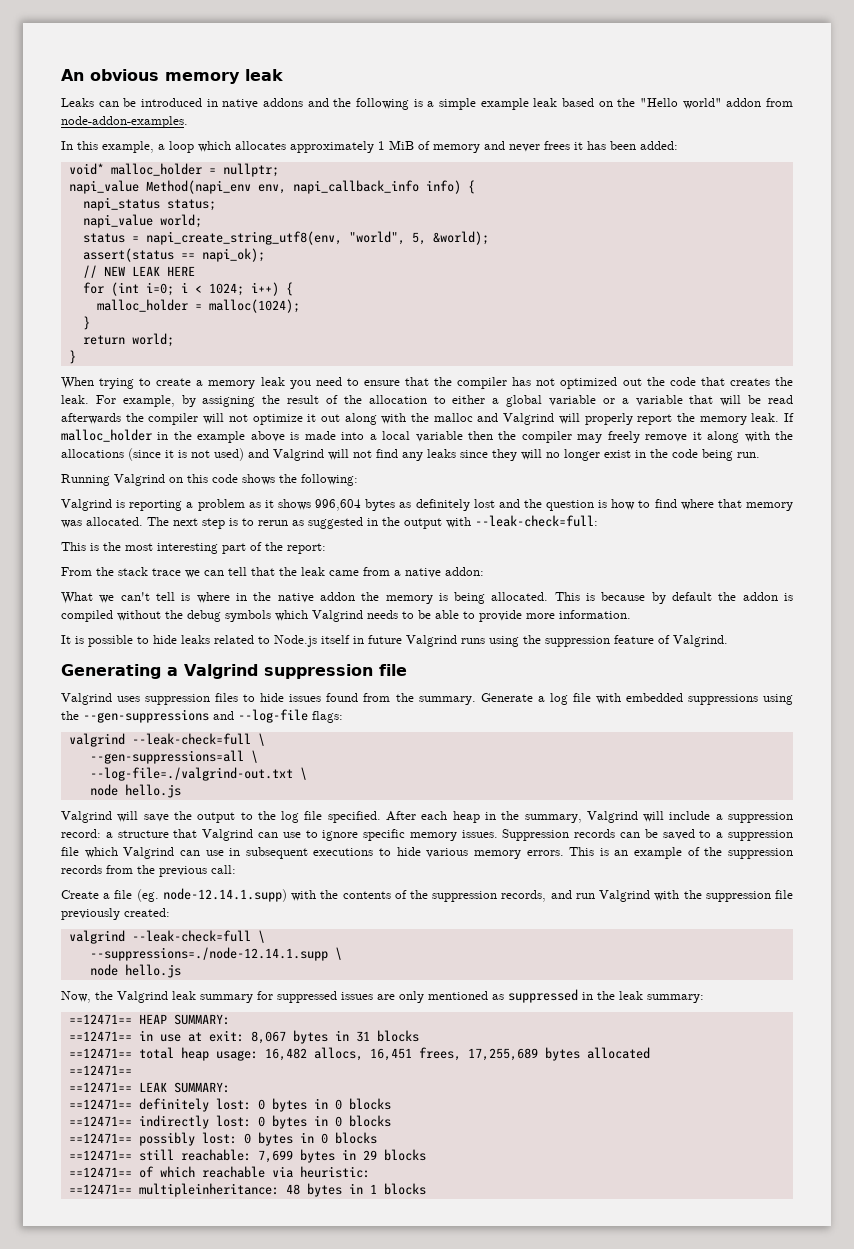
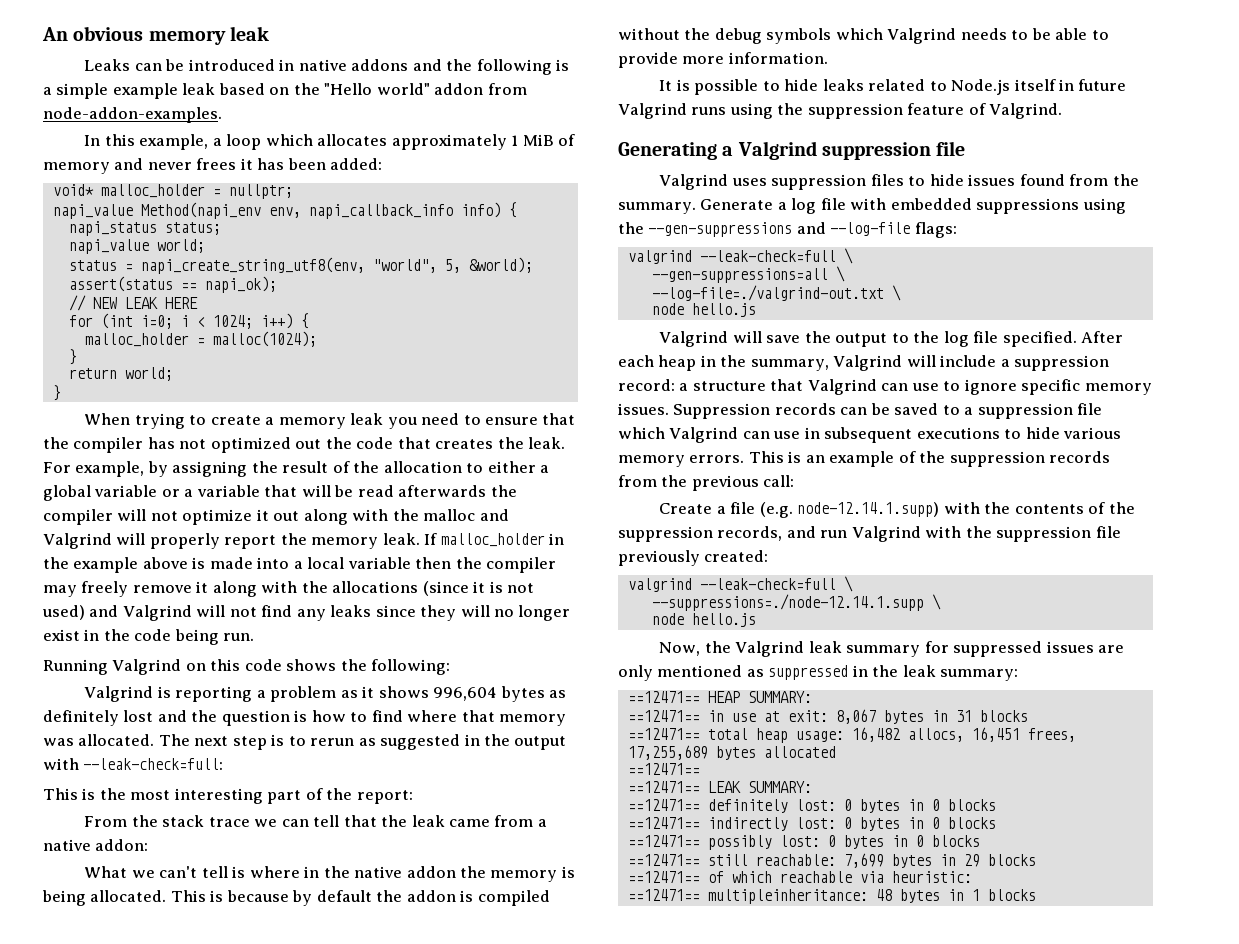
[136,889,159,902] (eg. -> [759,502,793,518] (e.g.

